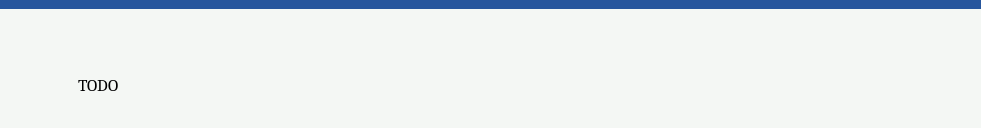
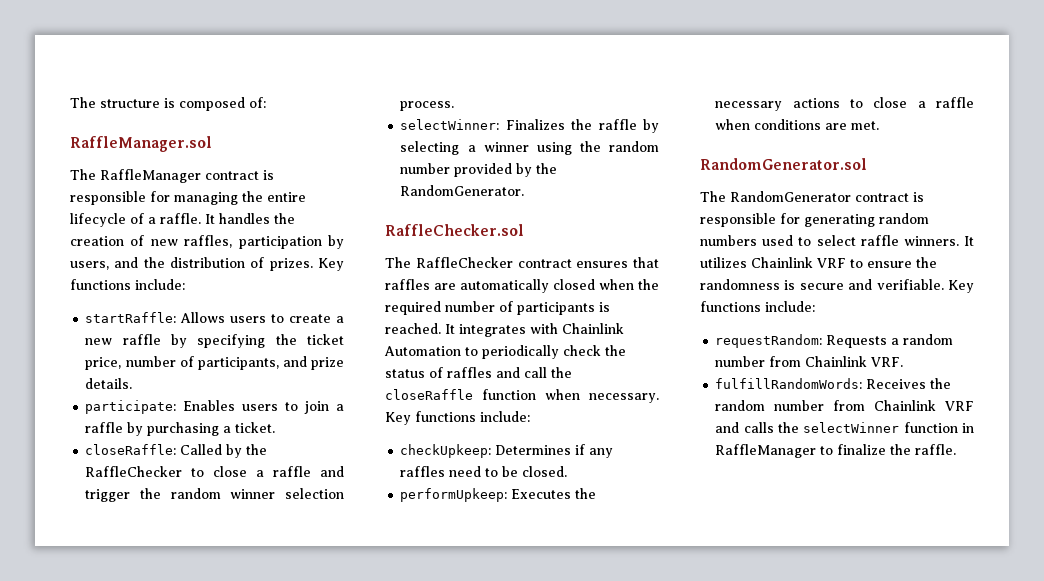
[78,80,118,91] TODO -> [70,97,266,111] [70,136,212,152] [70,169,274,183] [70,191,306,205] [70,213,295,227] [70,235,344,249] [70,257,344,271] [70,279,185,290] [85,312,345,323] [85,334,344,348] [85,356,344,370] [85,378,133,389] [85,400,345,414] [85,422,276,436] [85,444,268,458] [85,466,345,477] [85,488,344,502] [400,101,455,111] [400,119,659,133] [400,141,659,155] [400,163,558,177] [400,185,525,196] [385,224,524,236] [385,257,659,268] [385,279,659,293] [385,301,610,315] [385,323,624,337] [384,345,626,359] [385,367,572,378] [385,389,659,403] [385,411,530,425] [400,444,614,458] [400,466,568,477] [400,488,597,502] [715,97,974,111] [715,119,880,130] [700,158,867,170] [700,191,924,202] [700,213,929,227] [700,235,974,246] [700,257,937,268] [700,279,974,293] [700,301,815,312] [715,334,954,348] [715,356,904,367] [715,378,952,389] [715,400,974,411] [715,422,974,433] [715,444,957,458] The structure is composed of: // RaffleManager.sol // The RaffleManager contract is responsible for managing the entire lifecycle of a raffle. It handles the creation of new raffles, participation by users, and the distribution of prizes. Key functions include: // startRaffle: Allows users to create a new raffle by specifying the ticket price, number of participants, and prize details. // participate: Enables users to join a raffle by purchasing a ticket. // closeRaffle: Called by the RaffleChecker to close a raffle and trigger the random winner selection process. // selectWinner: Finalizes the raffle by selecting a winner using the random number provided by the RandomGenerator. // RaffleChecker.sol // The RaffleChecker contract ensures that raffles are automatically closed when the required number of participants is reached. It integrates with Chainlink Automation to periodically check the status of raffles and call the closeRaffle function when necessary. Key functions include: // checkUpkeep: Determines if any raffles need to be closed. // performUpkeep: Executes the necessary actions to close a raffle when conditions are met. // RandomGenerator.sol // The RandomGenerator contract is responsible for generating random numbers used to select raffle winners. It utilizes Chainlink VRF to ensure the randomness is secure and verifiable. Key functions include: // requestRandom: Requests a random number from Chainlink VRF. // fulfillRandomWords: Receives the random number from Chainlink VRF and calls the selectWinner function in RaffleManager to finalize the raffle.

